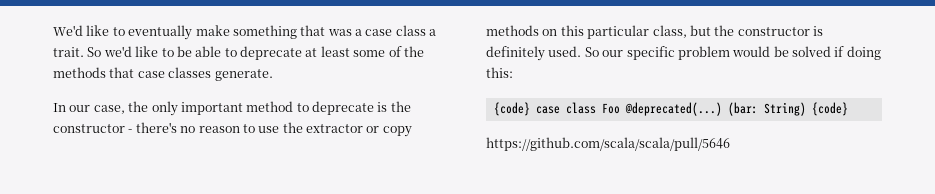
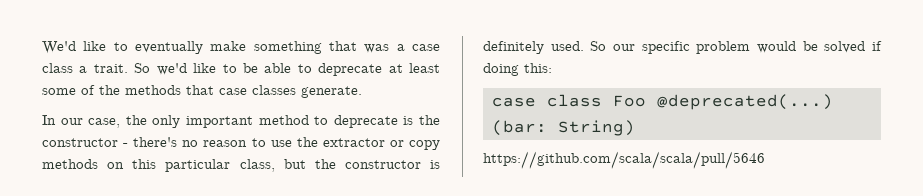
[493,102,530,116] {code} -> (552, 68) none
[811,102,848,116] {code} -> (635, 128) none

